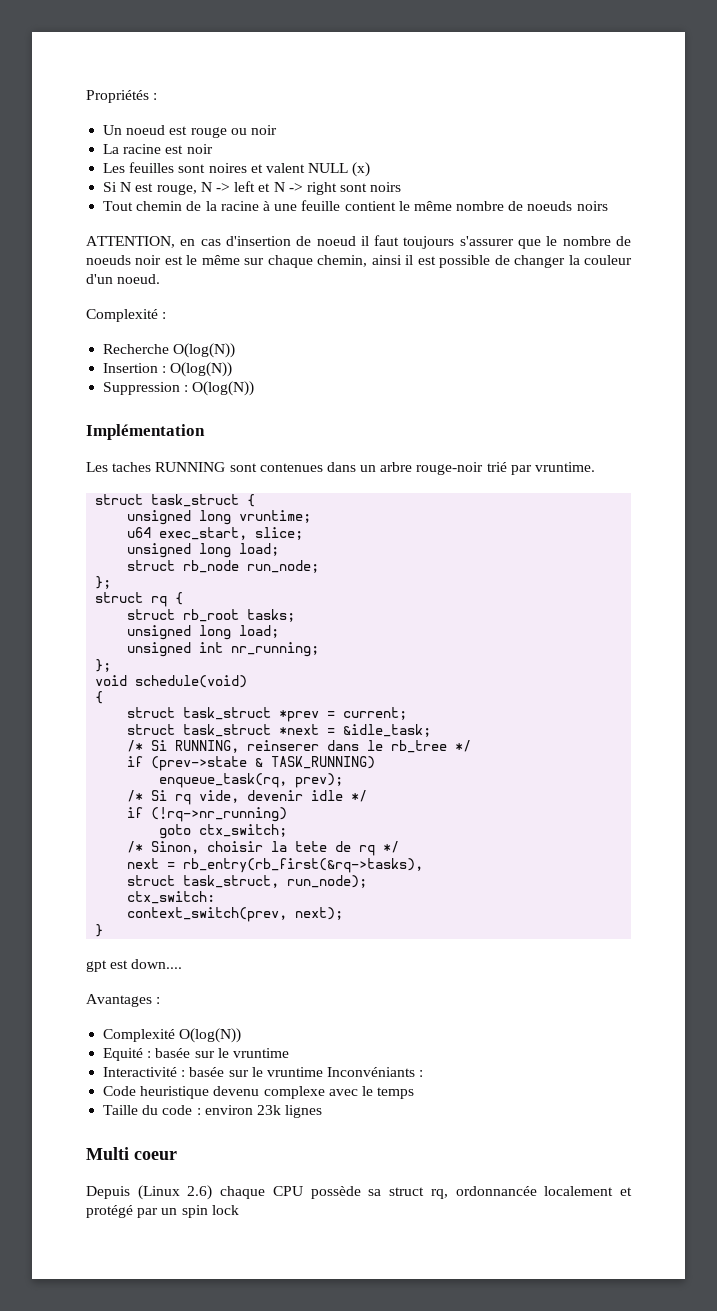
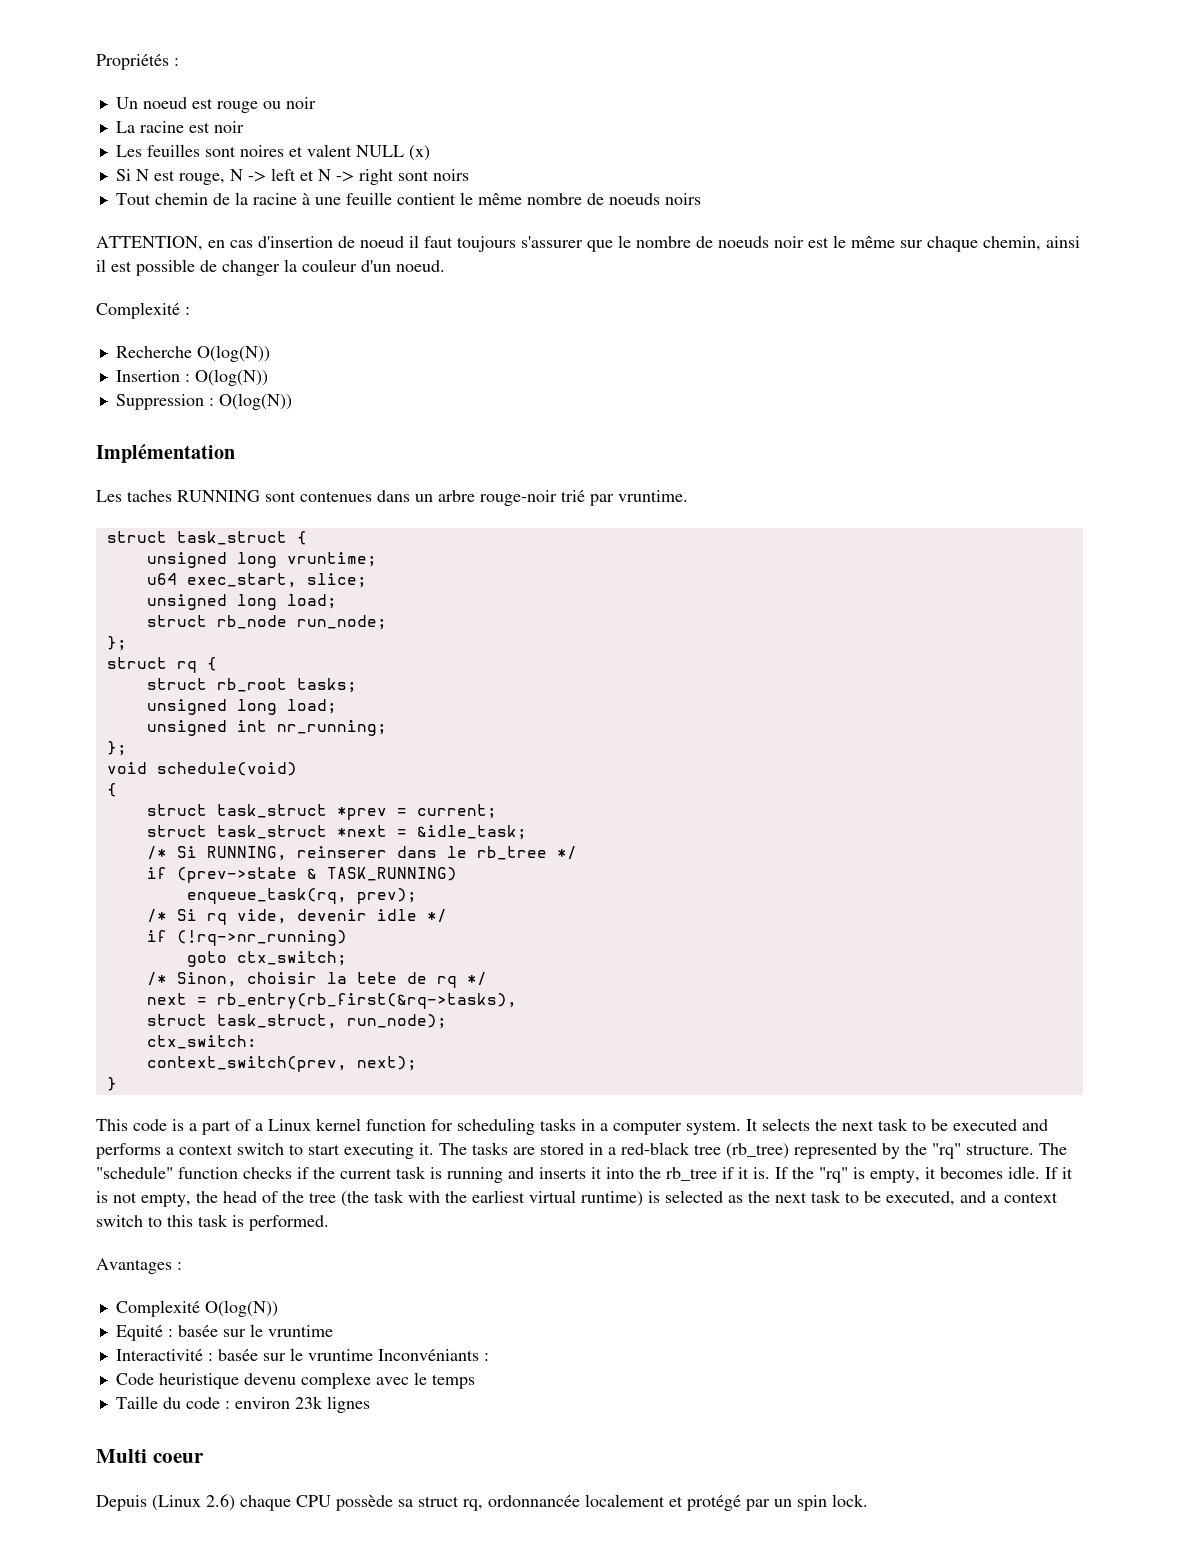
[86,959,183,972] gpt est down.... -> [96,1118,1048,1135] [96,1142,1067,1159] [96,1166,1073,1183] [96,1190,1058,1207] [96,1214,329,1231] This code is a part of a Linux kernel function for scheduling tasks in a computer system. It selects the next task to be executed and performs a context switch to start executing it. The tasks are stored in a red-black tree (rb_tree) represented by the "rq" structure. The "schedule" function checks if the current task is running and inserts it into the rb_tree if it is. If the "rq" is empty, it becomes idle. If it is not empty, the head of the tree (the task with the earliest virtual runtime) is selected as the next task to be executed, and a context switch to this task is performed.
[211,1205,239,1215] lock -> [832,1494,868,1507] lock.

